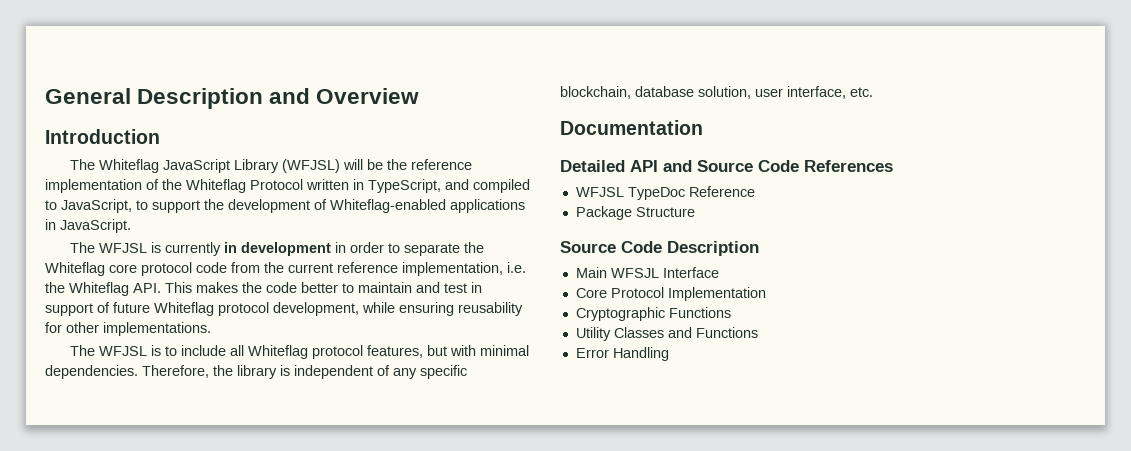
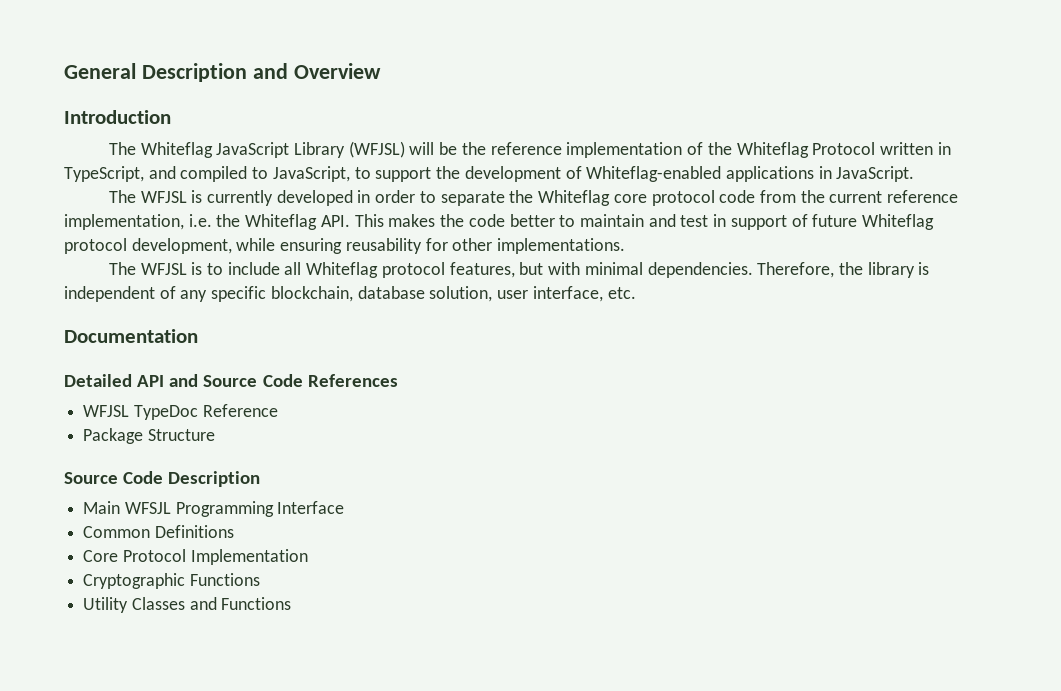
[223,242,331,256] in development -> [276,190,353,206] developed
(659, 273) none -> [175,501,274,517] Programming
(719, 272) none -> [83,525,234,538] // Common Definitions
[575,347,669,361] // Error Handling -> (292, 603) none

